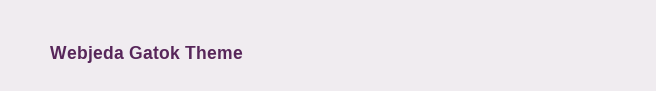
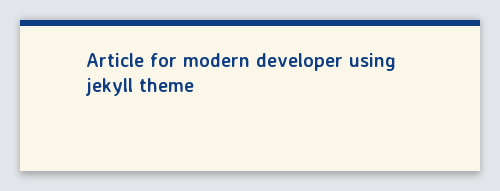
[50,46,243,63] Webjeda Gatok Theme -> [86,53,396,71] [86,78,194,96] Article for modern developer using jekyll theme

